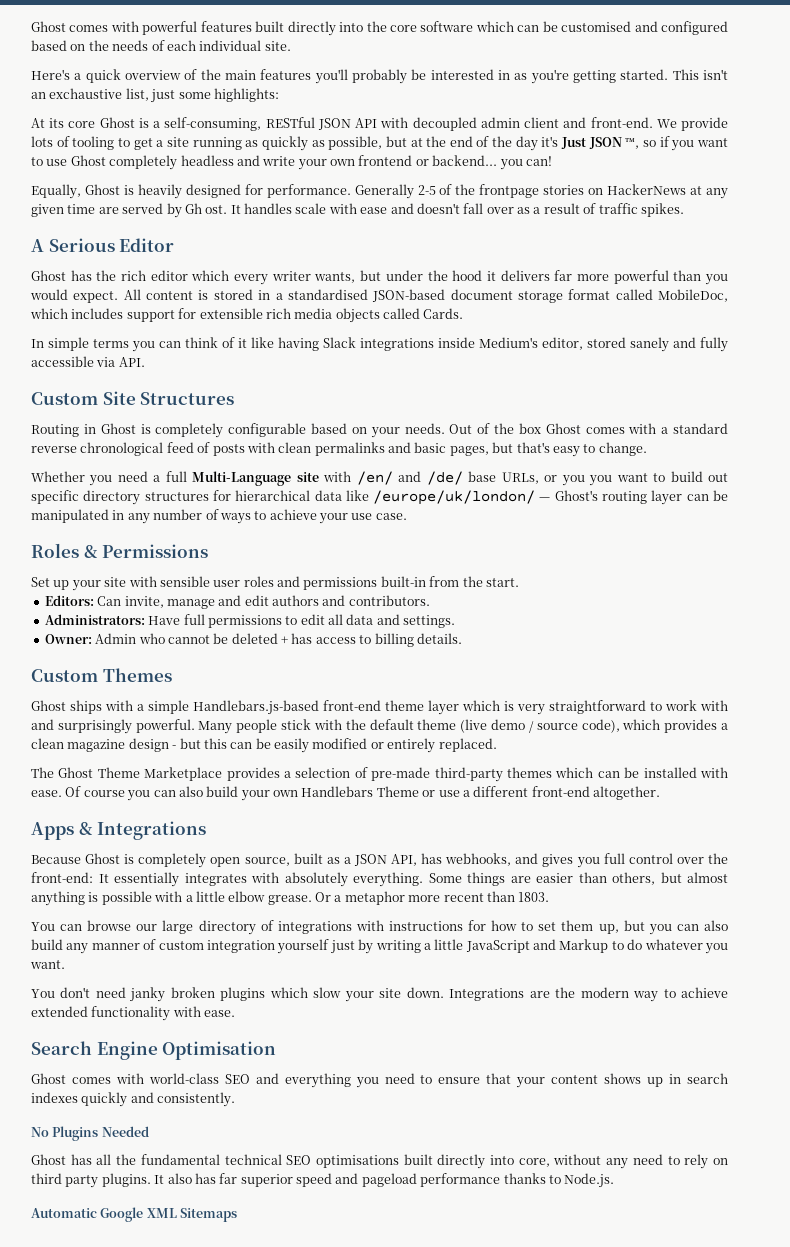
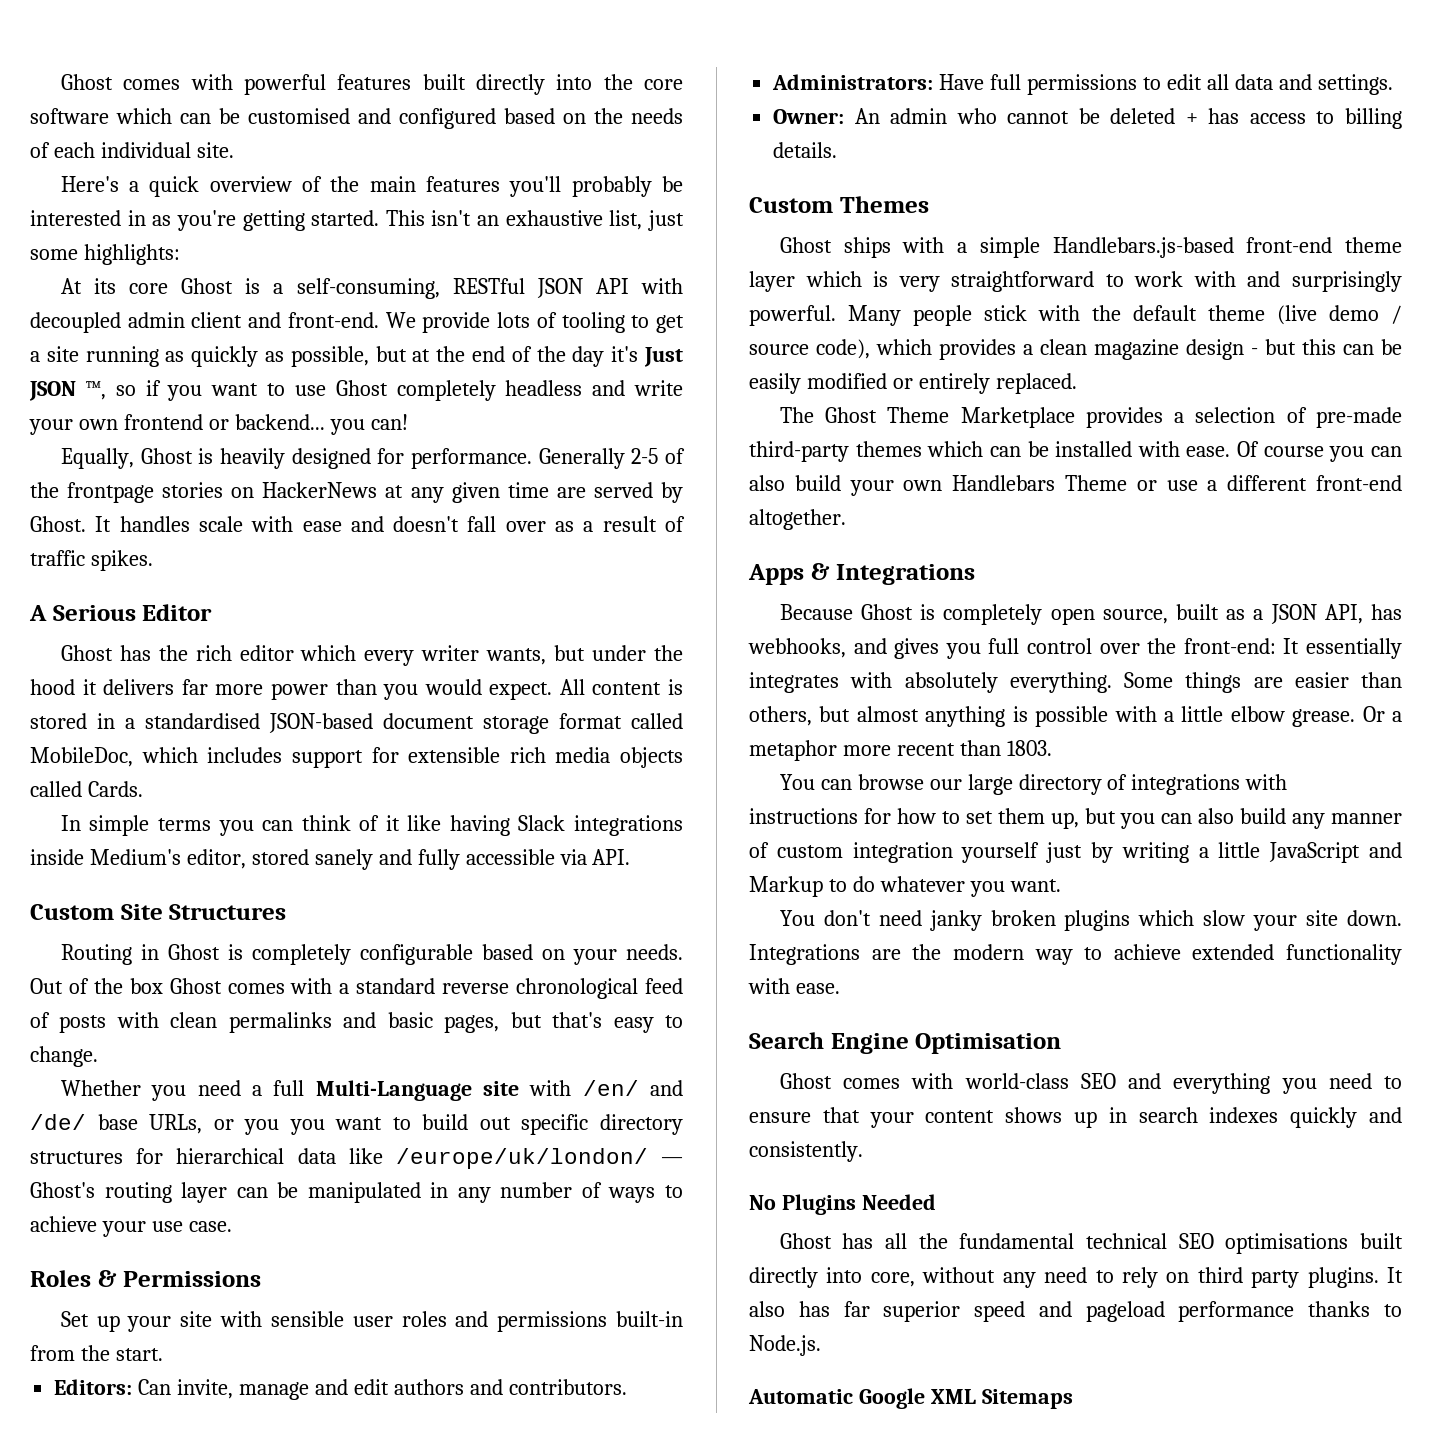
[49,88,123,99] exchaustive -> [505,210,603,226] exhaustive
[184,203,228,214] Gh ost. -> [30,516,86,532] Ghost.
[613,270,669,284] powerful -> [270,683,328,700] power
[95,633,137,644] Admin -> [854,108,948,124] An admin

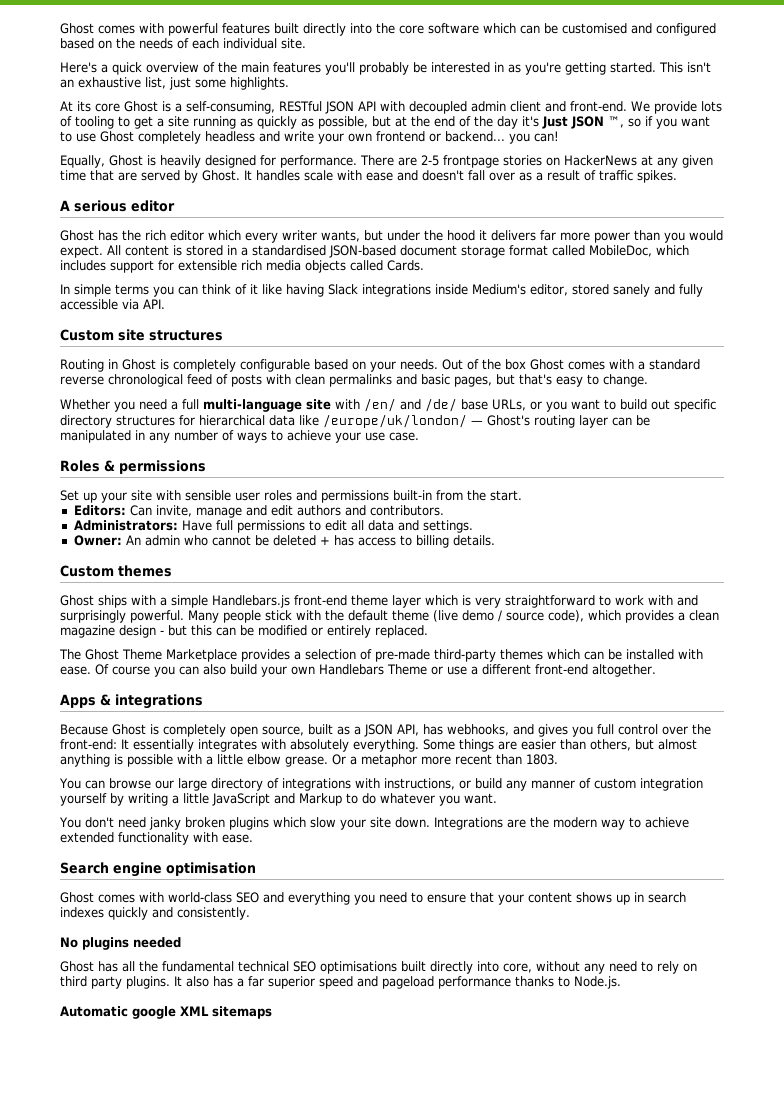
[83,244,180,265] highlights: -> [230,77,289,90] highlights.
[538,448,685,469] [30,482,59,498] Generally 2-5 of the -> [360,155,439,166] There are 2-5
(549, 490) none -> [90,170,114,181] that
[52,604,213,621] Serious Editor -> [74,200,175,212] serious editor
[120,904,287,920] Site Structures -> [118,329,223,341] site structures
[315,1080,472,1101] Multi-Language -> [203,399,302,412] multi-language
[289,1119,325,1135] you -> (567, 406) none
[123,1271,262,1287] Permissions -> [119,460,206,474] permissions
[839,196,929,213] Themes -> [118,565,172,577] themes
[1052,237,1234,258] Handlebars.js-based -> [212,595,290,608] Handlebars.js
[749,373,801,394] easily -> (254, 630) none
[836,564,976,585] Integrations -> [115,694,203,709] integrations
[749,808,1234,829] instructions for how to set them up, but you can also -> [383,778,471,790] instructions, or
[1046,842,1083,863] just -> (107, 799) none
[830,1033,1062,1054] Engine Optimisation -> [113,862,256,877] engine optimisation
[781,1194,936,1215] Plugins Needed -> [82,937,181,950] plugins needed
(830, 1309) none -> [237,978,244,987] a
[858,1388,1073,1409] Google XML Sitemaps -> [132,1006,272,1019] google XML sitemaps

